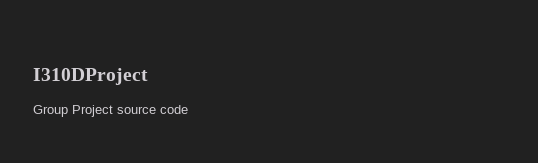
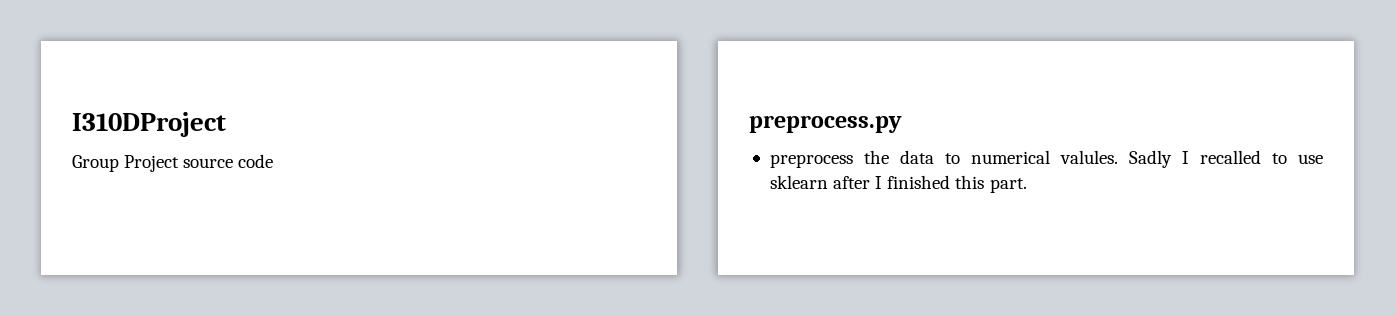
(188, 109) none -> [749,115,902,133] [769,150,1323,168] [769,175,1027,193] // preprocess.py // preprocess the data to numerical valules. Sadly I recalled to use sklearn after I finished this part.

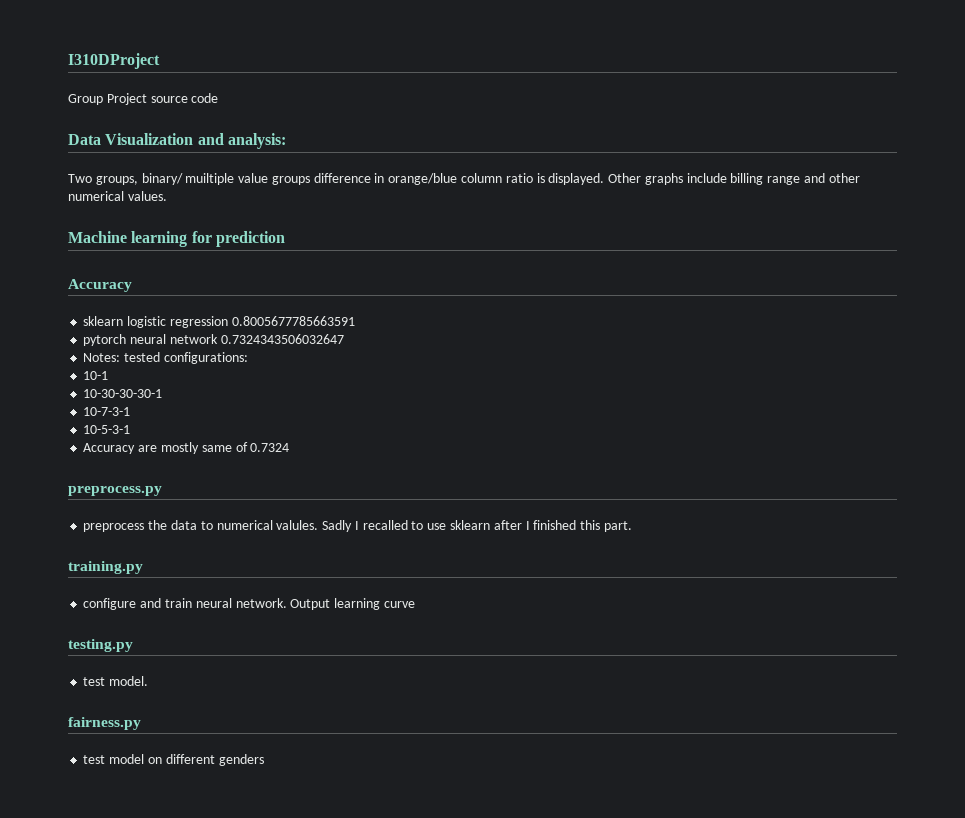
(274, 161) none -> [68,133,286,149] [68,173,860,185] [68,191,167,201] [68,231,285,247] [68,279,132,292] [83,316,355,328] [83,334,344,346] [83,352,248,364] [83,371,109,380] [83,389,163,398] [83,407,131,416] [83,425,131,434] [83,442,290,454] // Data Visualization and analysis: // Two groups, binary/ muiltiple value groups difference in orange/blue column ratio is displayed. Other graphs include billing range and other numerical values. // Machine learning for prediction // Accuracy // sklearn logistic regression 0.8005677785663591 // pytorch neural network 0.7324343506032647 // Notes: tested configurations: // 10-1 // 10-30-30-30-1 // 10-7-3-1 // 10-5-3-1 // Accuracy are mostly same of 0.7324
(1027, 185) none -> [68,561,143,574] [83,598,415,610] [68,639,133,652] [83,676,149,686] [68,717,141,730] [83,754,264,766] // training.py // configure and train neural network. Output learning curve // testing.py // test model. // fairness.py // test model on different genders

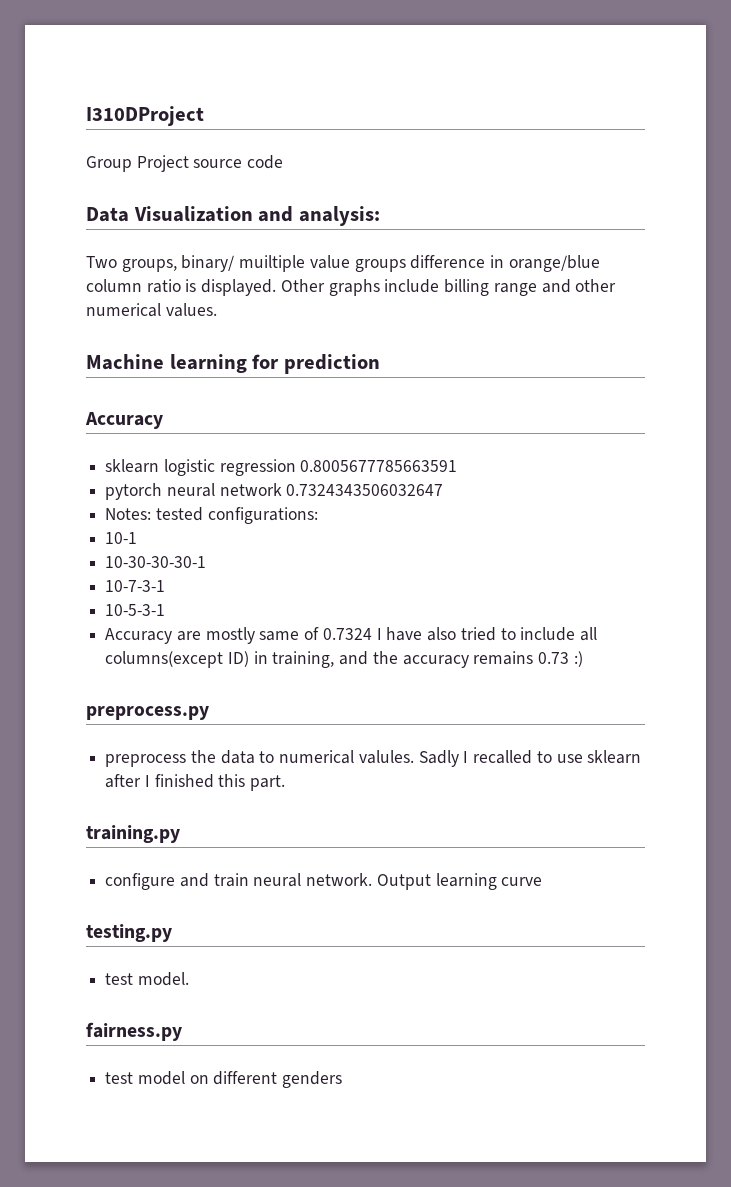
(290, 447) none -> [376,627,597,641] [105,651,583,668] I have also tried to include all columns(except ID) in training, and the accuracy remains 0.73 :)

